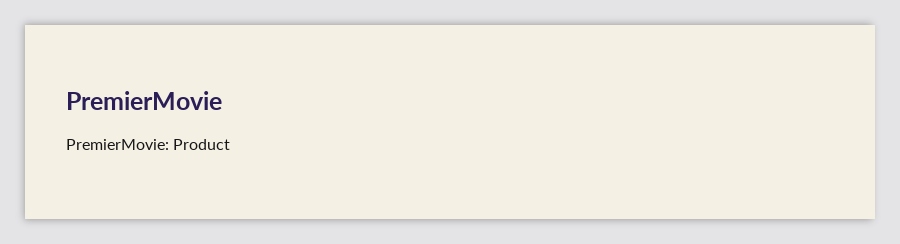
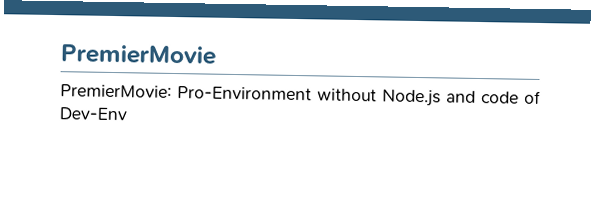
[173,139,231,150] Product -> [177,86,541,107] [59,107,128,121] Pro-Environment without Node.js and code of Dev-Env

